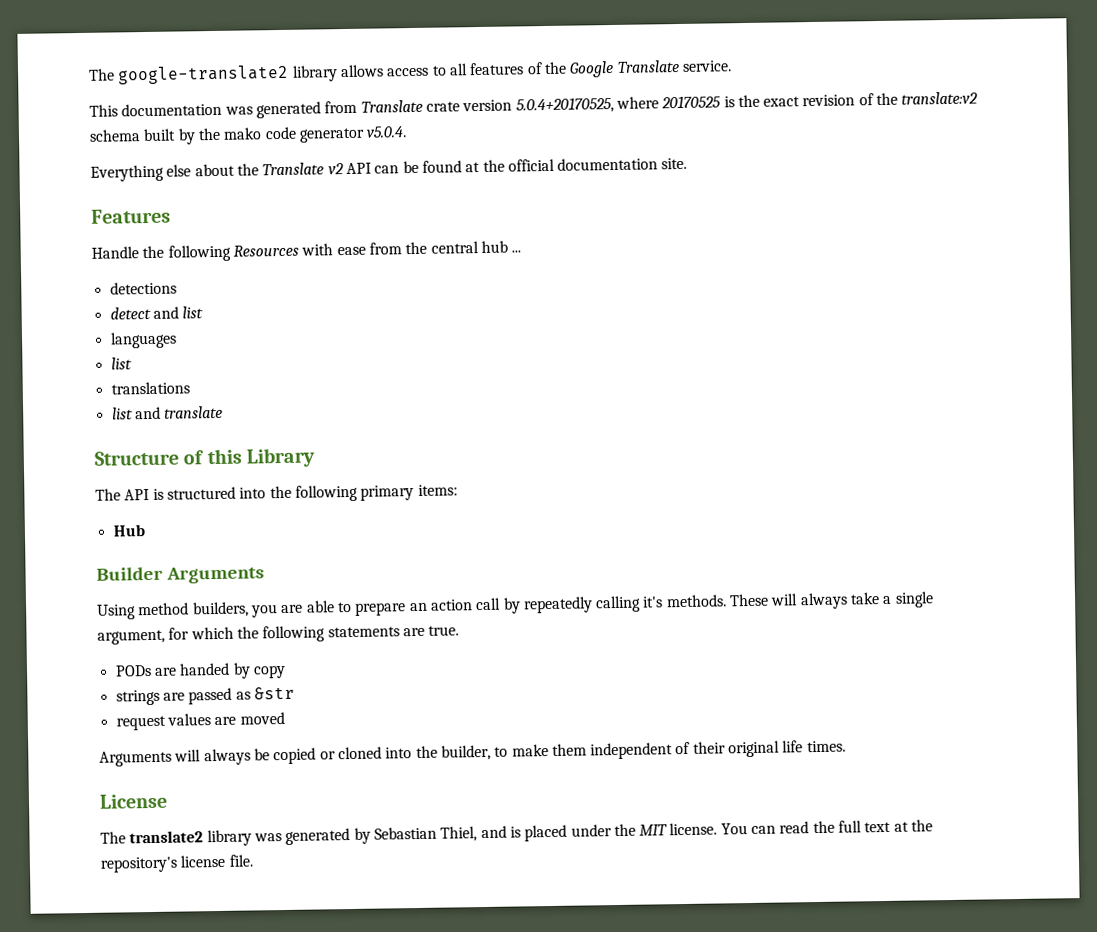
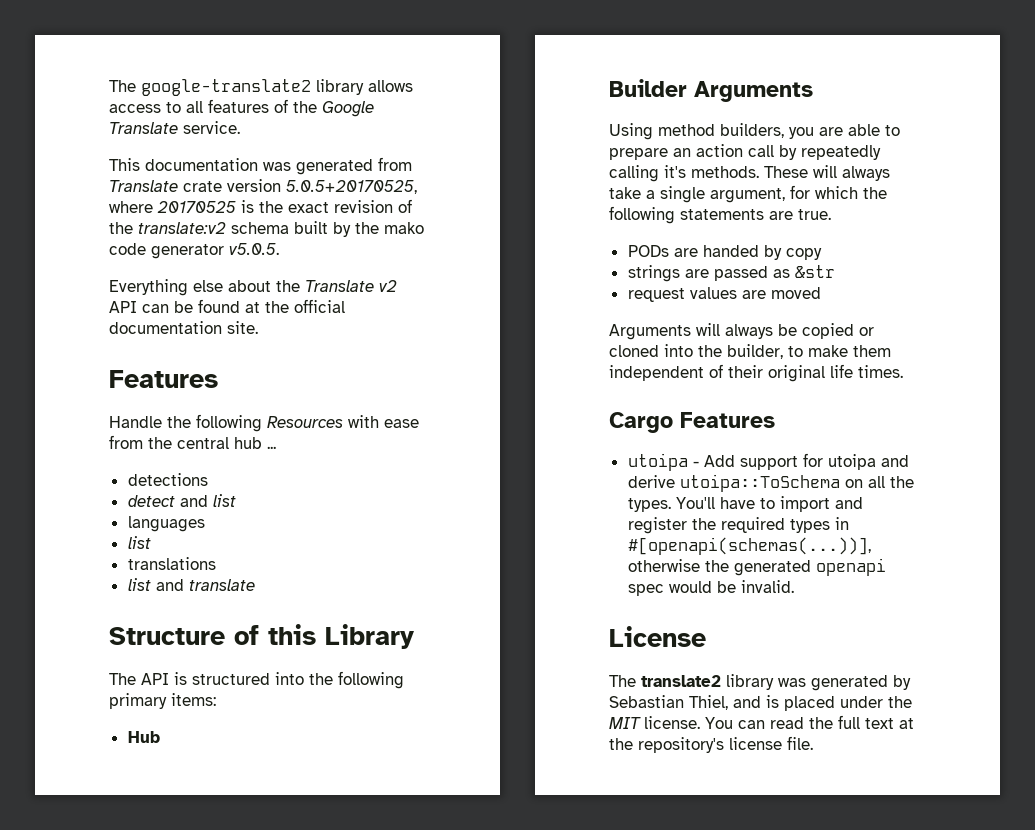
[515,96,614,114] 5.0.4+20170525, -> [286,180,417,194] 5.0.5+20170525,
[366,126,408,138] v5.0.4. -> [229,243,279,255] v5.0.5.
(846, 746) none -> [609,412,775,433] [627,453,909,471] [627,474,914,492] [627,496,863,512] [627,517,849,534] [627,537,871,555] [627,558,886,576] [627,580,794,596] // Cargo Features // utoipa - Add support for utoipa and derive utoipa::ToSchema on all the types. You'll have to import and register the required types in #[openapi(schemas(...))], otherwise the generated openapi spec would be invalid.

